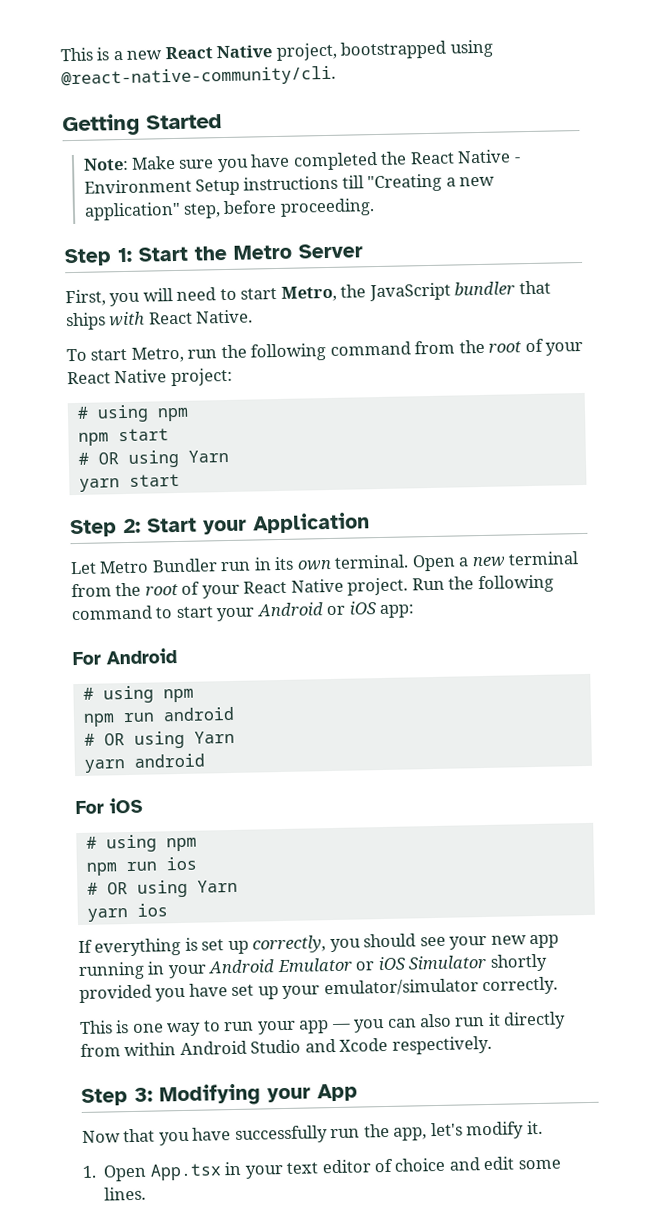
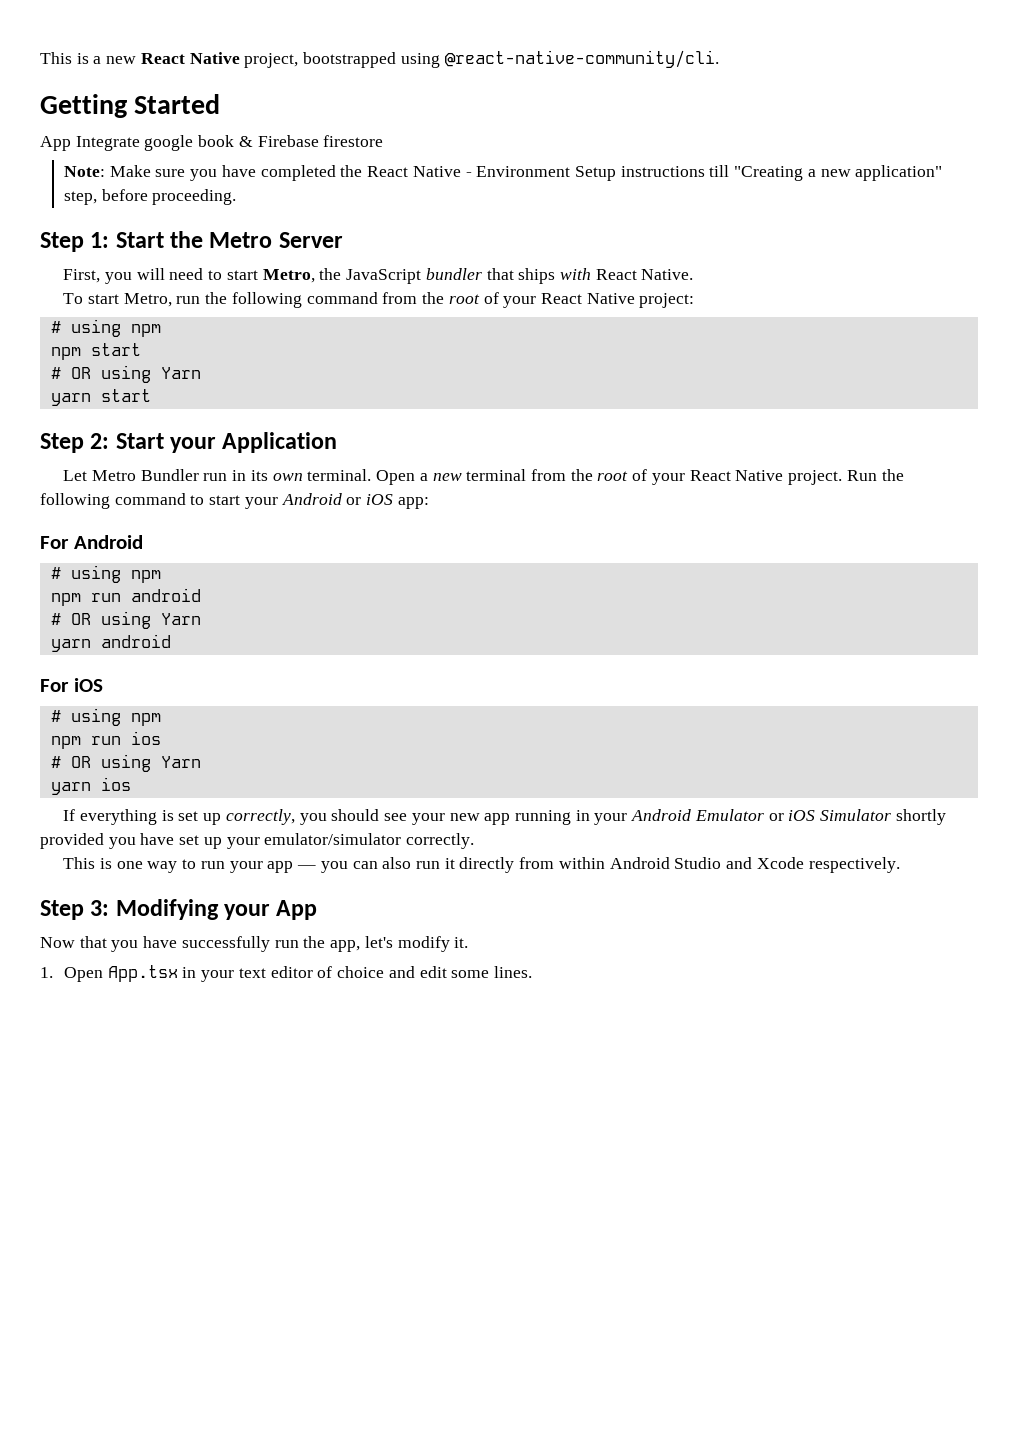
(222, 122) none -> [40,135,384,151] // App Integrate google book & Firebase firestore

